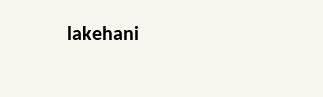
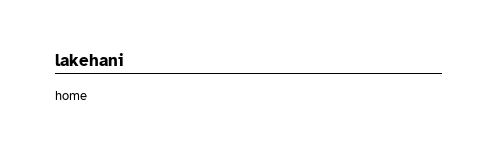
(139, 33) none -> [55,91,87,100] // home

